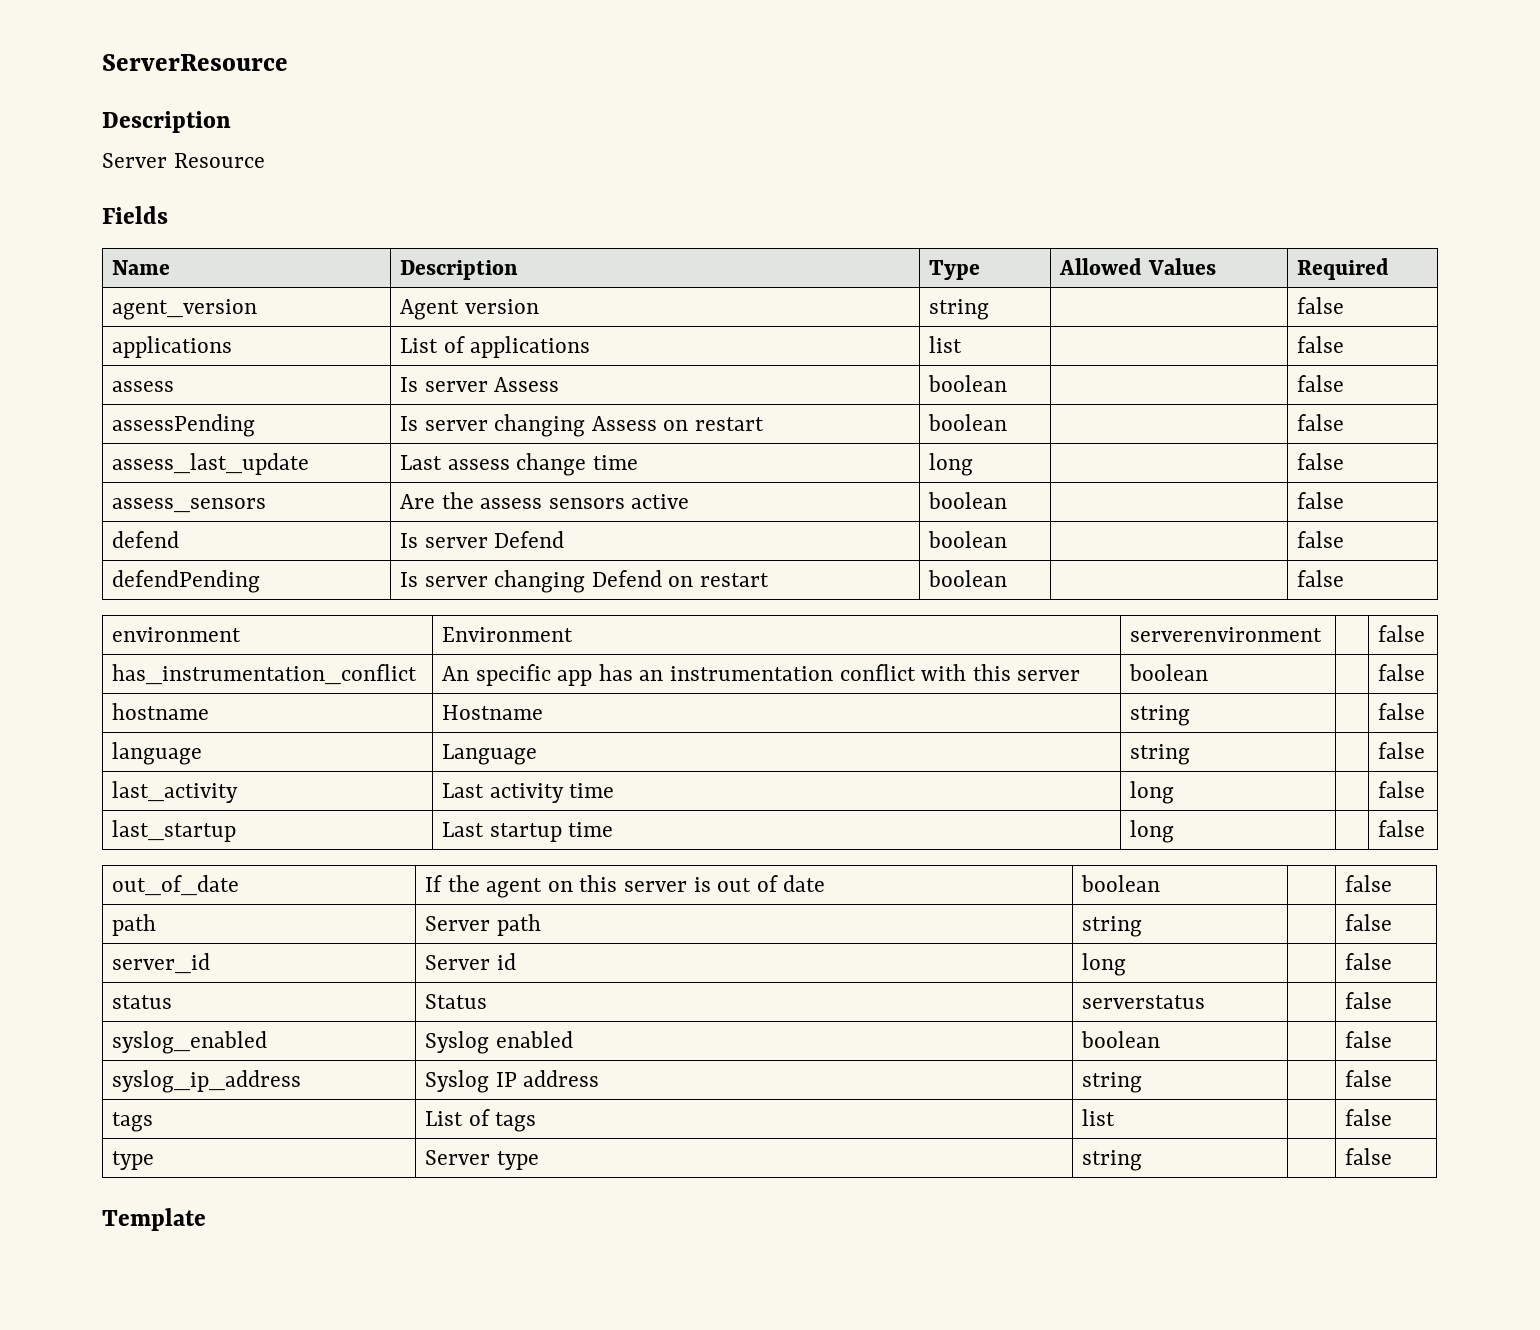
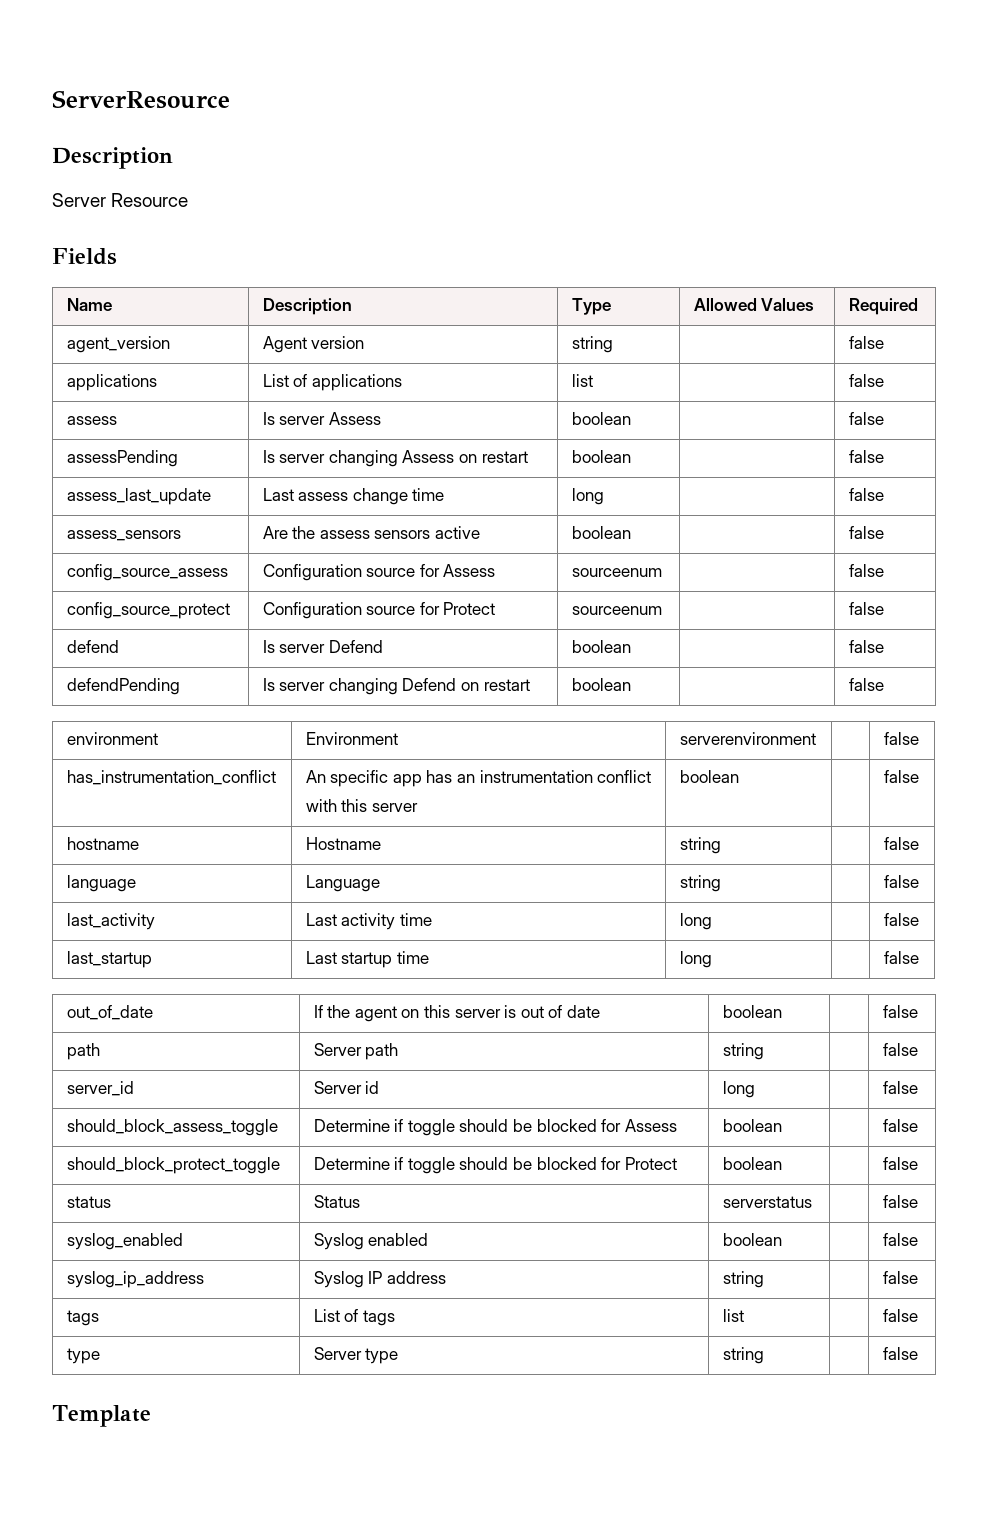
(1344, 500) none -> [66,564,228,581] [262,564,496,581] [571,568,662,577] [848,564,884,577] [66,602,230,619] [262,602,496,619] [571,606,662,615] [848,602,884,615] // config_source_assess | Configuration source for Assess | sourceenum | | false // config_source_protect | Configuration source for Protect | sourceenum | | false
(1392, 961) none -> [66,1119,278,1136] [313,1119,677,1136] [722,1119,782,1132] [882,1119,918,1132] [66,1157,280,1174] [313,1157,677,1174] [722,1157,782,1170] [882,1157,918,1170] // should_block_assess_toggle | Determine if toggle should be blocked for Assess | boolean | | false // should_block_protect_toggle | Determine if toggle should be blocked for Protect | boolean | | false

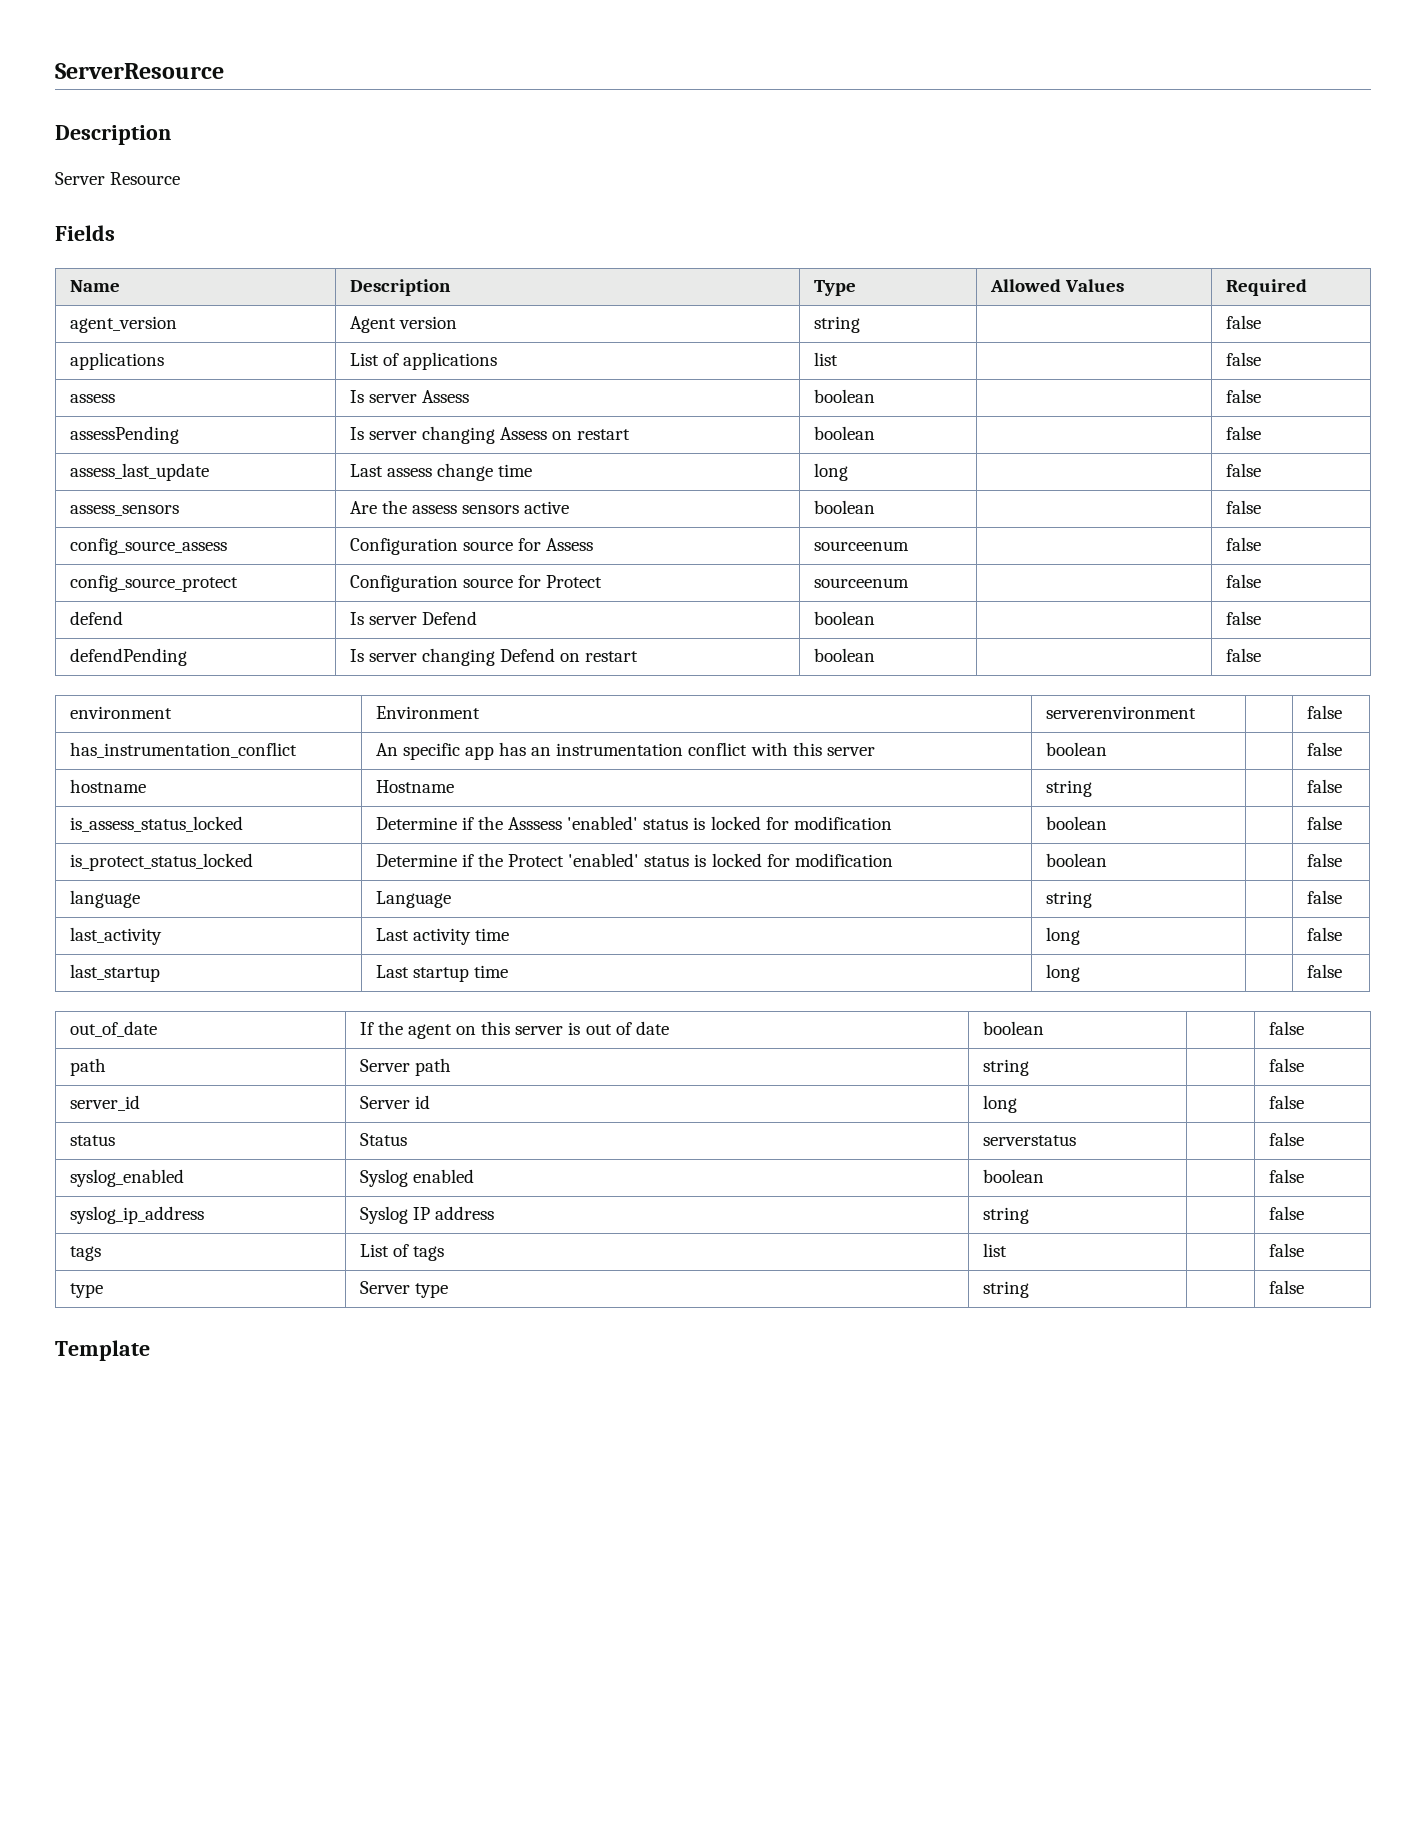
(919, 843) none -> [69,816,243,832] [375,816,892,830] [1045,816,1107,830] [1306,816,1342,830] [69,853,253,871] [375,853,893,867] [1045,853,1107,867] [1306,853,1342,867] // is_assess_status_locked | Determine if the Asssess 'enabled' status is locked for modification | boolean | | false // is_protect_status_locked | Determine if the Protect 'enabled' status is locked for modification | boolean | | false
[66,1119,278,1136] [313,1119,677,1136] [722,1119,782,1132] [882,1119,918,1132] [66,1157,280,1174] [313,1157,677,1174] [722,1157,782,1170] [882,1157,918,1170] // should_block_assess_toggle | Determine if toggle should be blocked for Assess | boolean | | false // should_block_protect_toggle | Determine if toggle should be blocked for Protect | boolean | | false -> (1304, 1102) none

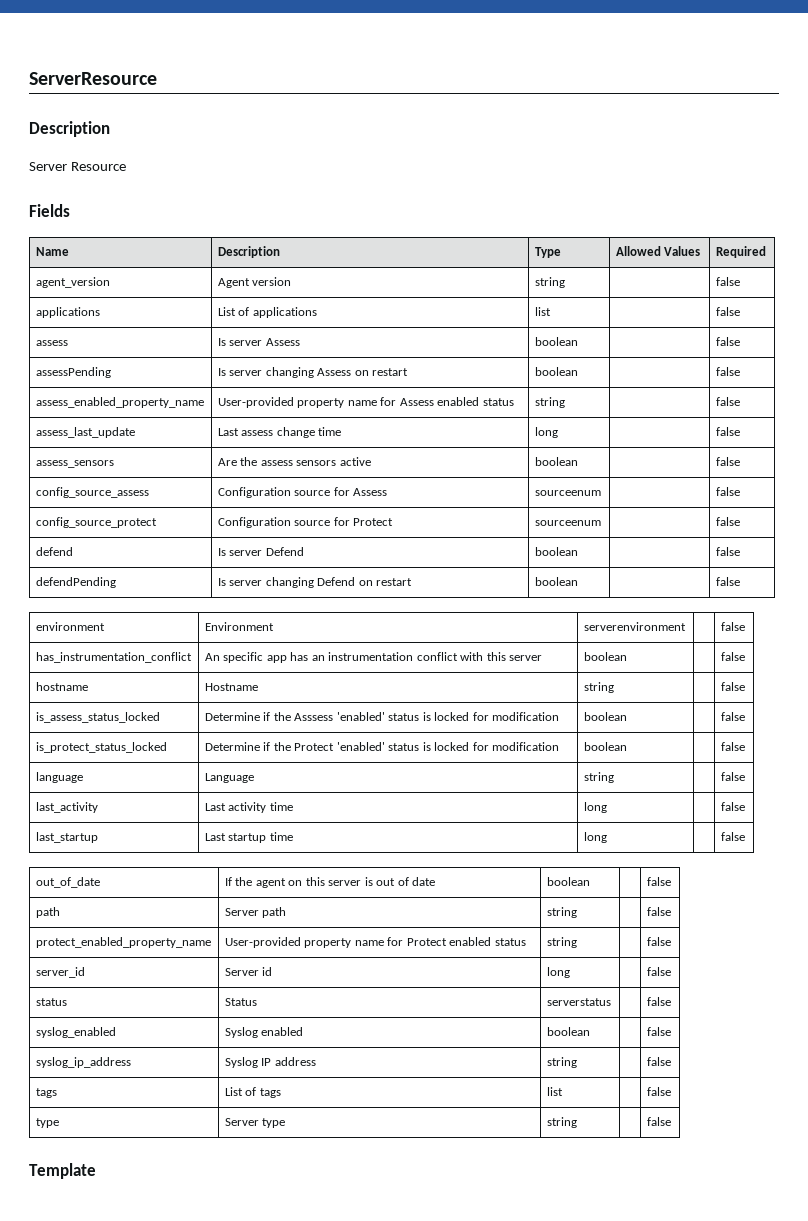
(1261, 433) none -> [35,397,204,408] [217,397,514,408] [534,397,565,408] [715,397,740,406] // assess_enabled_property_name | User-provided property name for Assess enabled status | string | | false
(1304, 1065) none -> [35,937,211,948] [224,937,526,948] [546,937,577,948] [646,937,671,946] // protect_enabled_property_name | User-provided property name for Protect enabled status | string | | false

